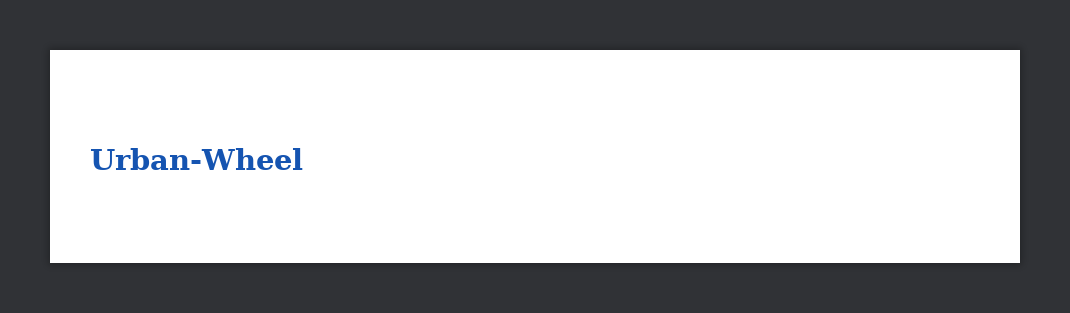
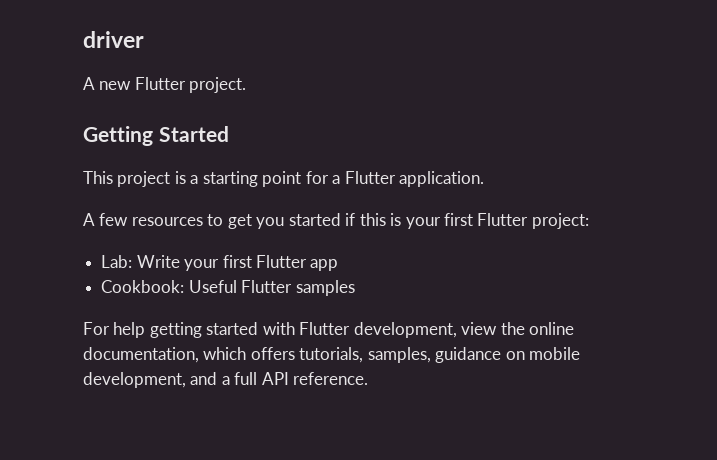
[90,148,303,170] Urban-Wheel -> [83,31,144,48] [83,77,247,93] [83,126,229,146] [83,171,485,187] [83,213,589,229] [101,255,339,271] [101,280,355,296] [83,322,575,338] [83,347,581,363] [83,372,369,388] driver // A new Flutter project. // Getting Started // This project is a starting point for a Flutter application. // A few resources to get you started if this is your first Flutter project: // Lab: Write your first Flutter app // Cookbook: Useful Flutter samples // For help getting started with Flutter development, view the online documentation, which offers tutorials, samples, guidance on mobile development, and a full API reference.

